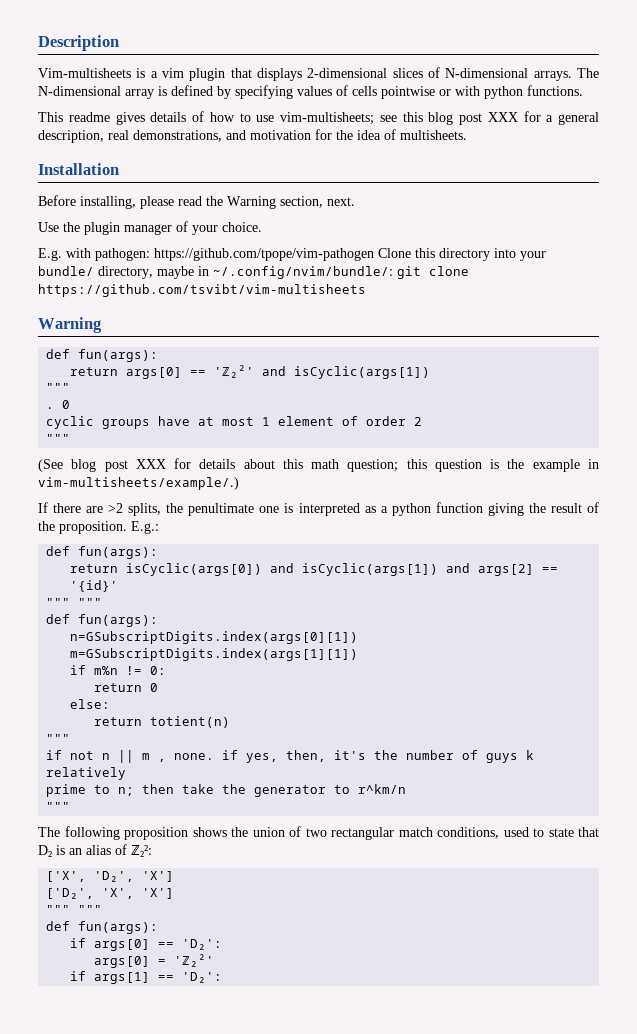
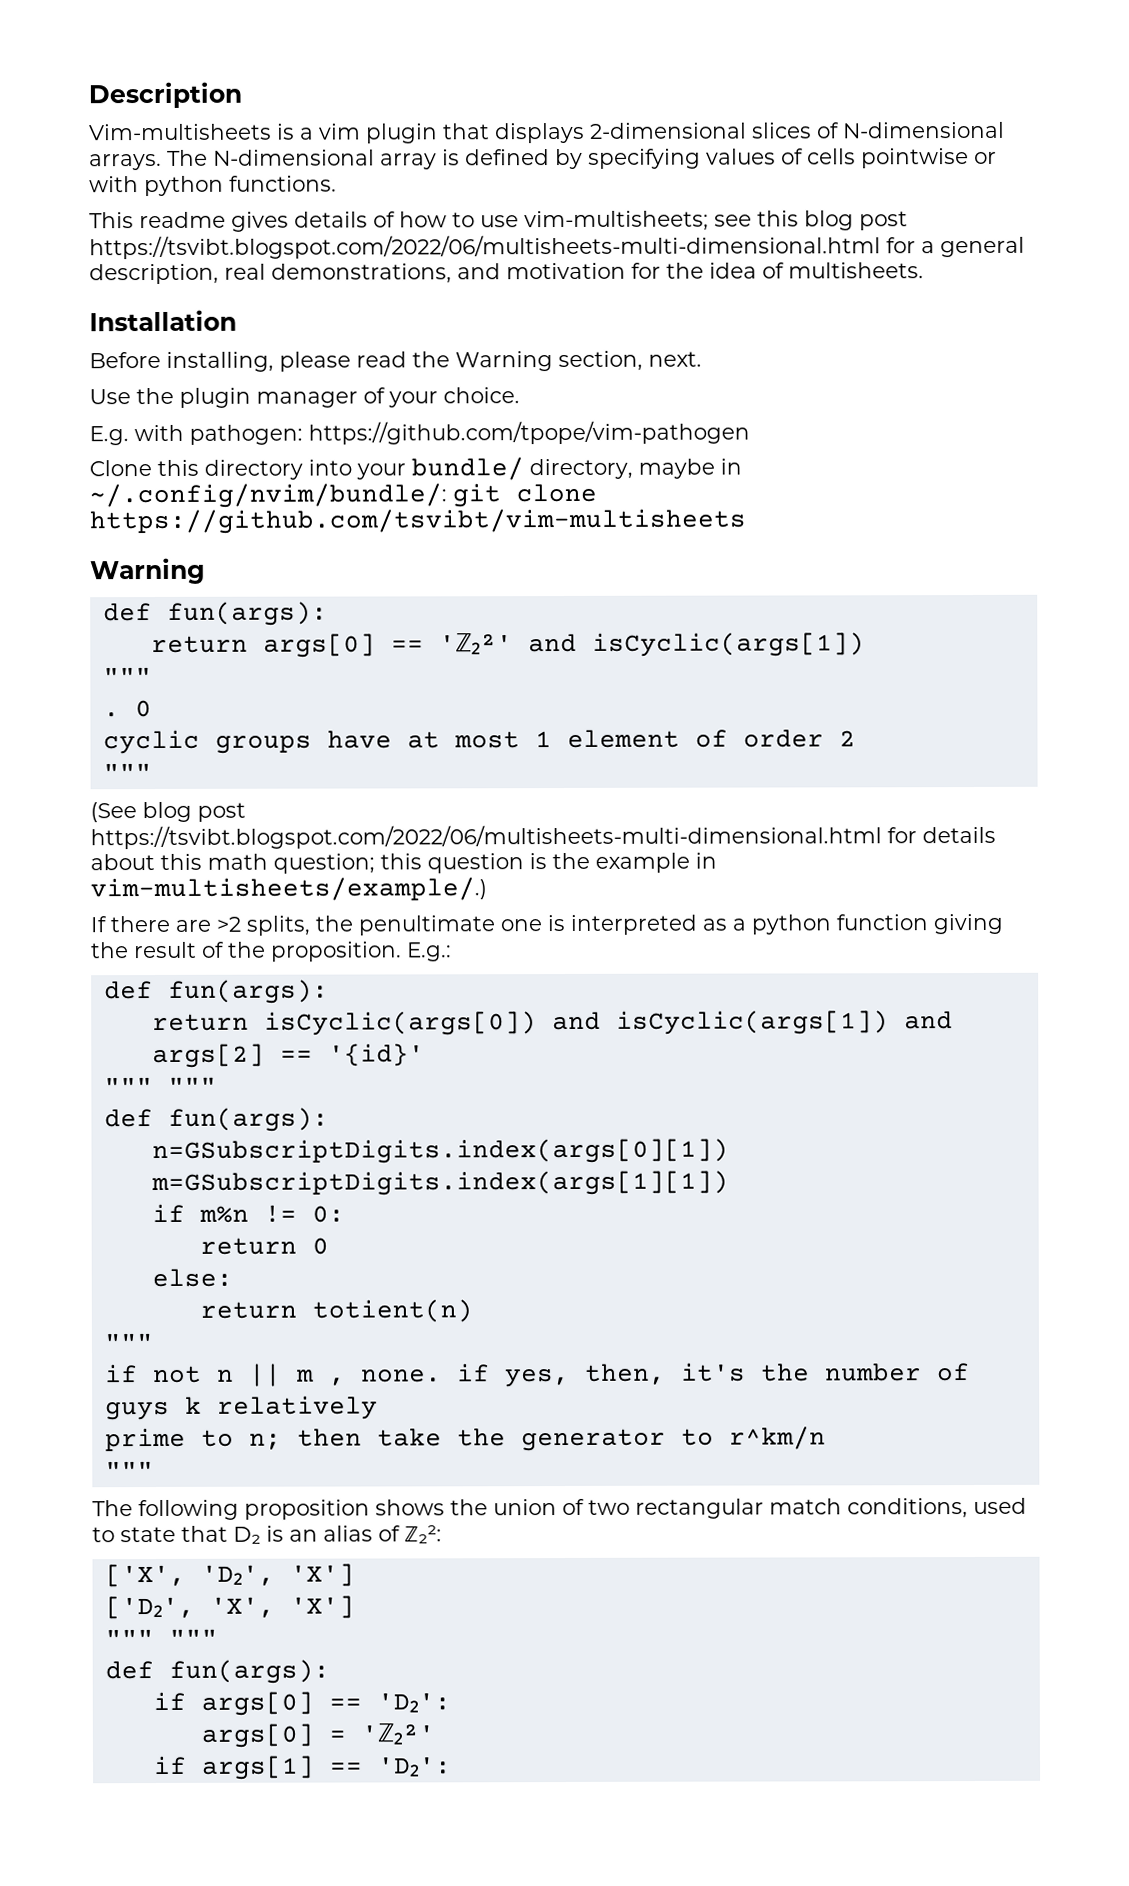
[487,112,518,122] XXX -> [89,234,881,260] https://tsvibt.blogspot.com/2022/06/multisheets-multi-dimensional.html
(374, 254) none -> (750, 432) //
[135,459,166,469] XXX -> [90,824,882,850] https://tsvibt.blogspot.com/2022/06/multisheets-multi-dimensional.html

